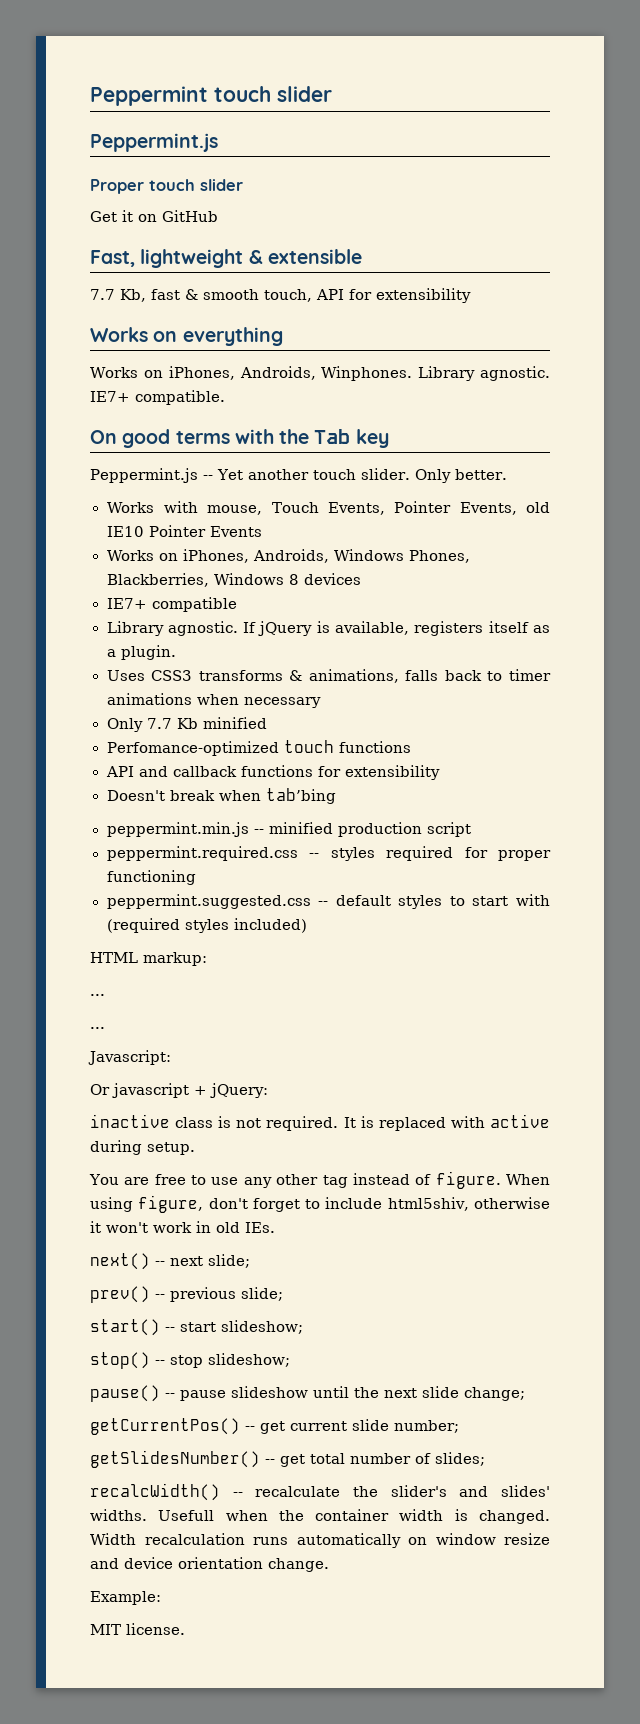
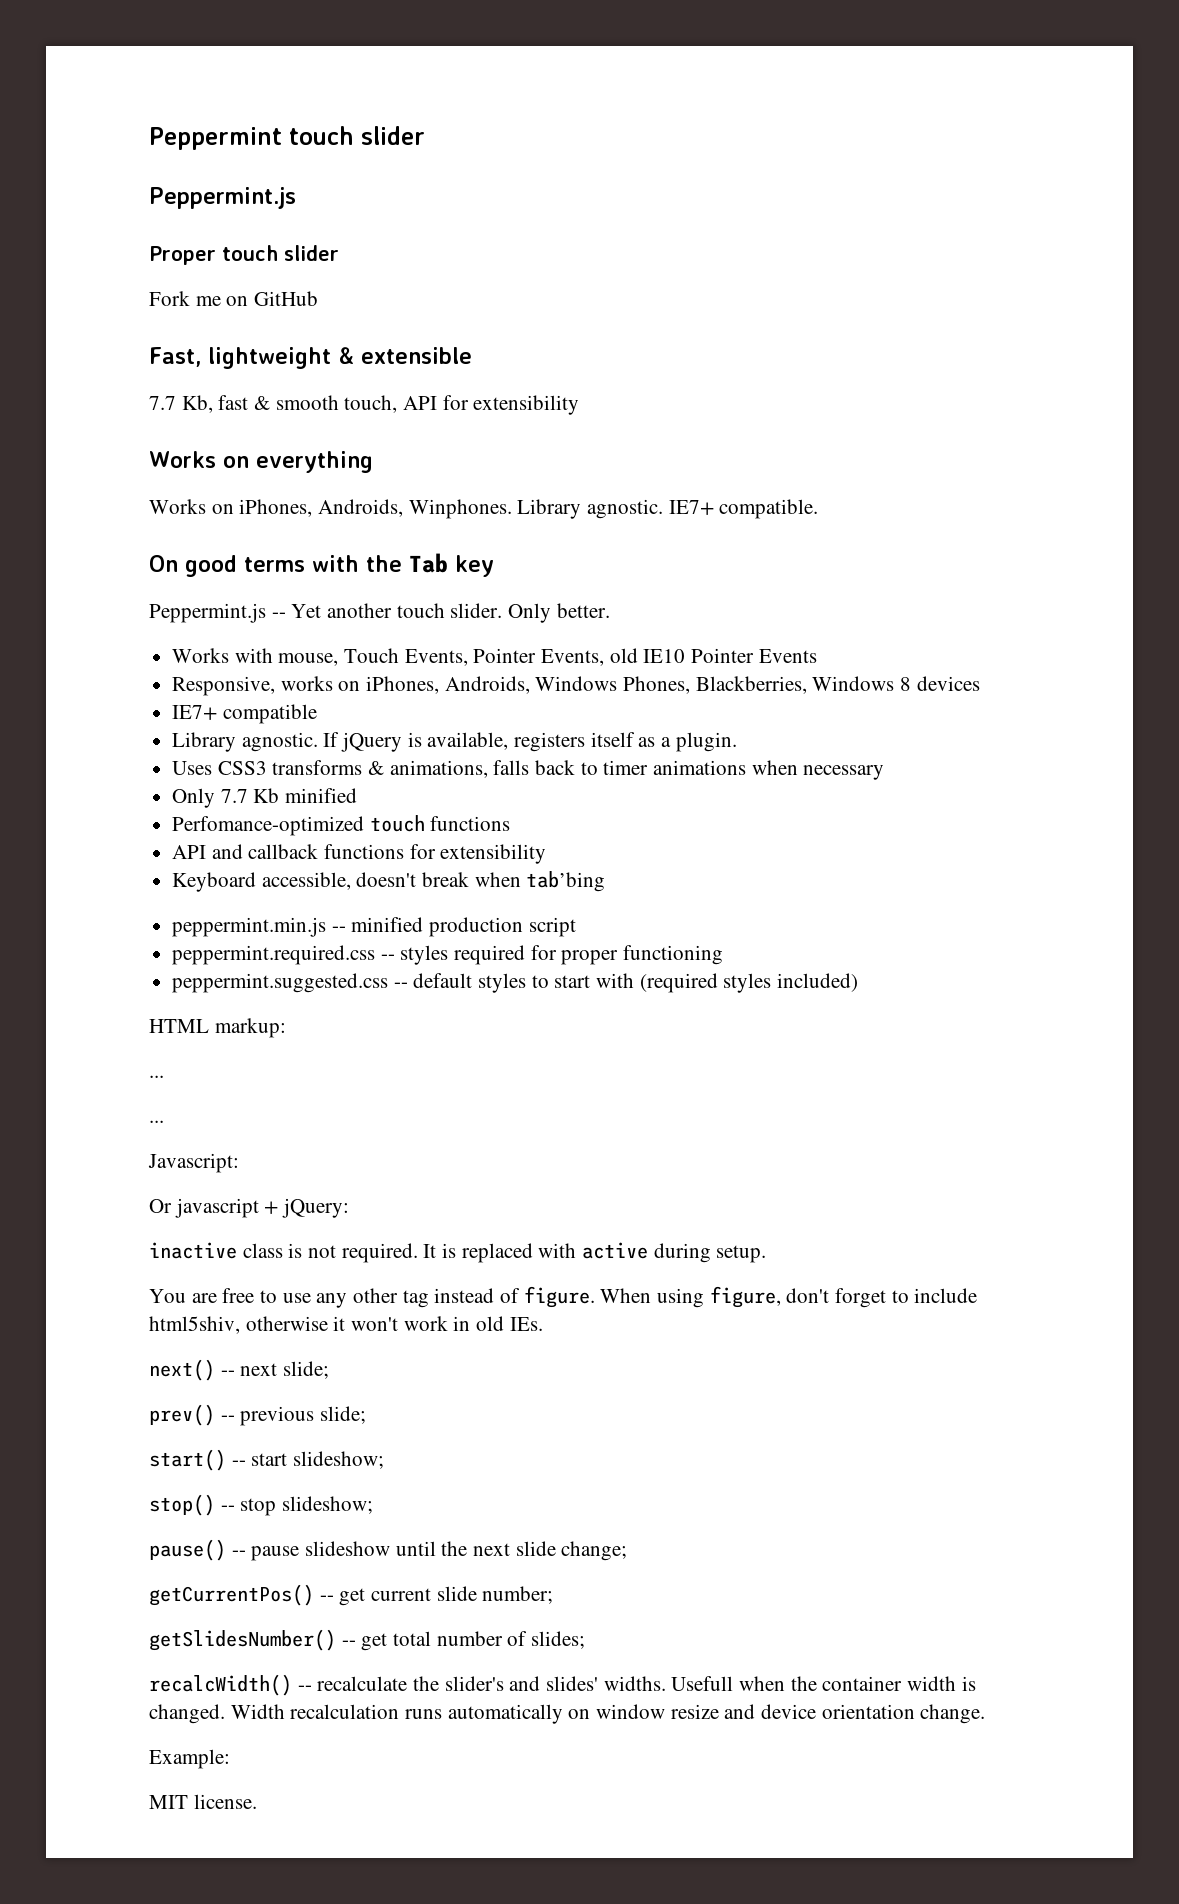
[90,210,133,222] Get it -> [149,291,221,306] Fork me
[106,550,155,561] Works -> [172,676,333,696] Responsive, works
[106,790,165,801] Doesn't -> [172,872,417,892] Keyboard accessible, doesn't

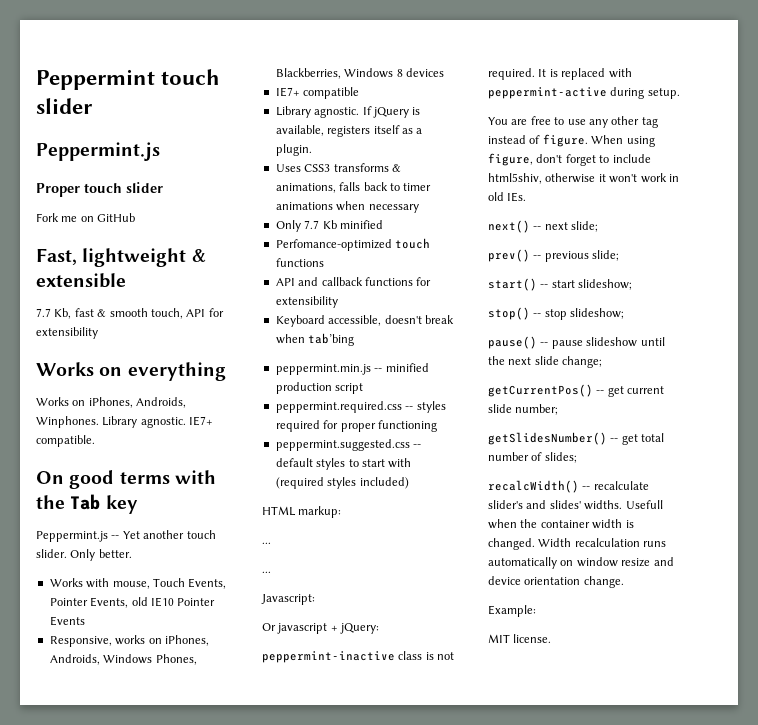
[149,1242,237,1259] inactive -> [262,651,395,663] peppermint-inactive
[582,1242,649,1259] active -> [488,87,607,99] peppermint-active
[413,1676,440,1691] the -> (649, 485) none

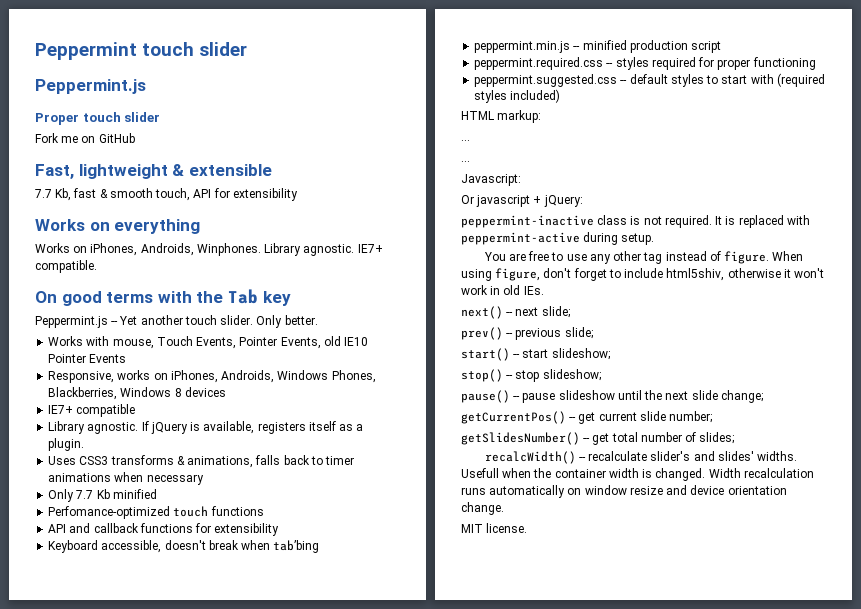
[488,605,536,617] // Example: -> (504, 508) none

